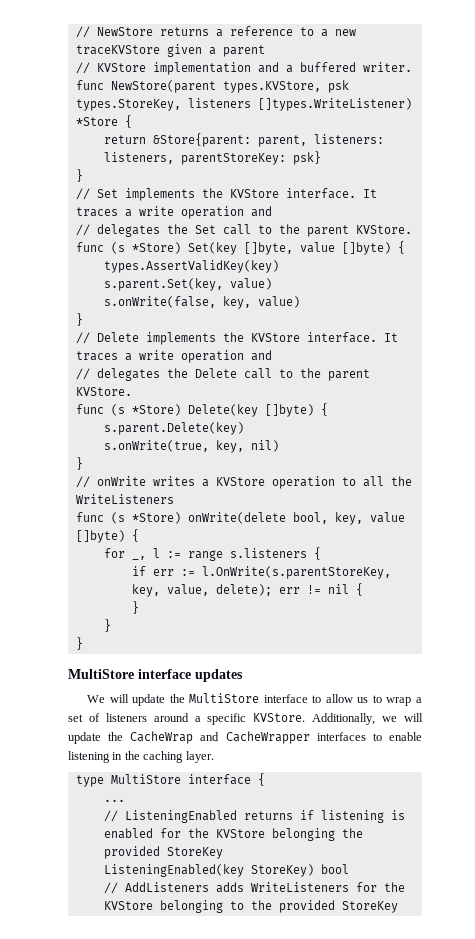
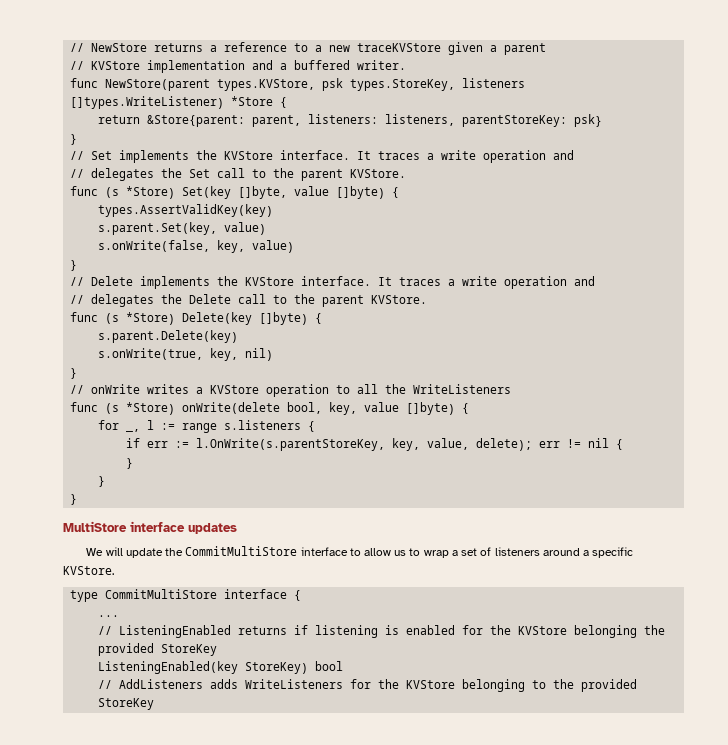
[189,693,260,703] MultiStore -> [185,546,298,556] CommitMultiStore
[312,713,423,725] [68,731,422,744] [68,751,214,763] Additionally, we will update the CacheWrap and CacheWrapper interfaces to enable listening in the caching layer. -> (114, 570) none
[110,774,181,784] MultiStore -> [105,589,218,599] CommitMultiStore

